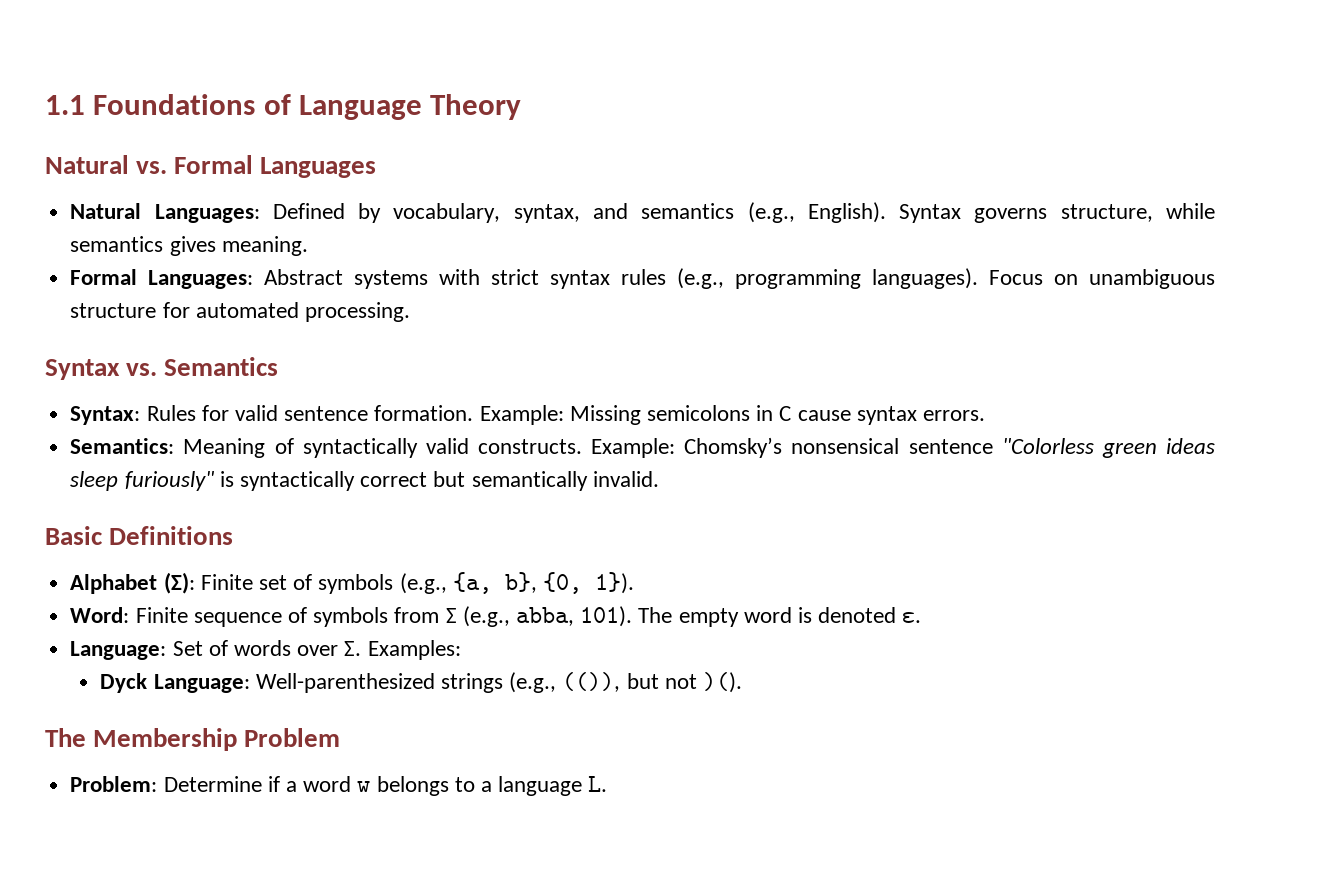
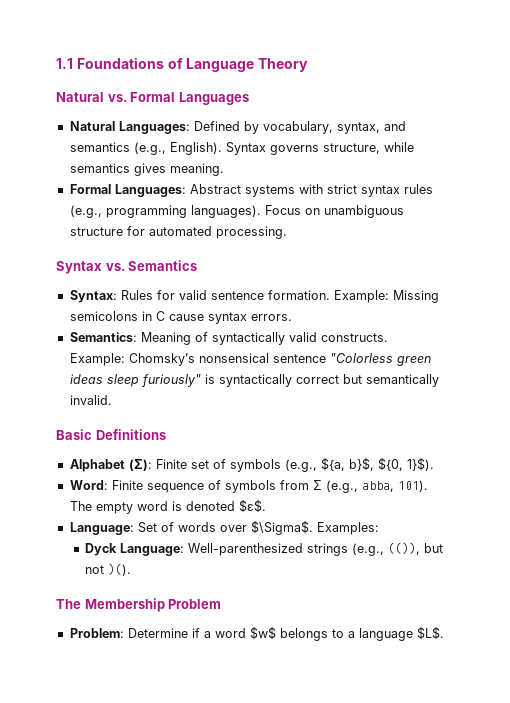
[452,572,634,594] {a, b}, {0, 1}). -> [320,457,434,471] ${a, b}$, ${0, 1}$).
[902,612,922,623] ε. -> [238,499,266,513] $ε$.
[344,641,362,656] Σ. -> [250,520,313,535] $\Sigma$.
[357,781,371,792] w -> [249,626,276,640] $w$
[588,776,608,792] L. -> [416,626,444,640] $L$.

